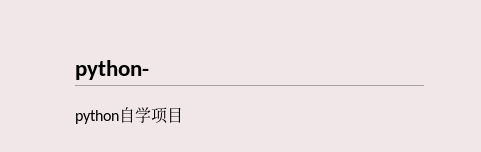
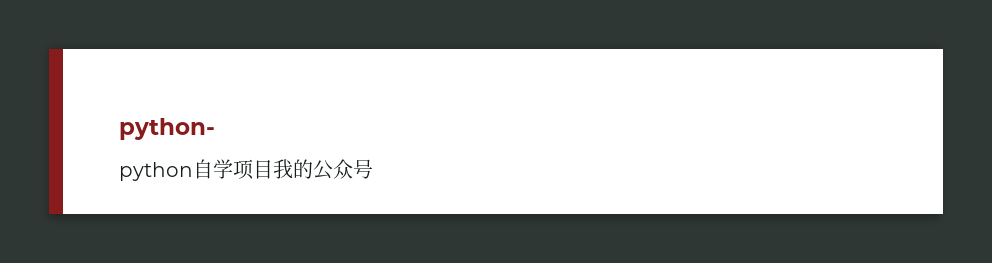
(183, 115) none -> [273,159,373,180] 我的公众号

